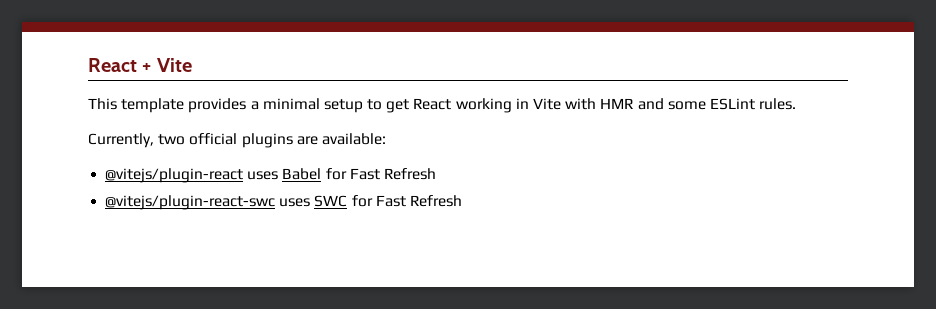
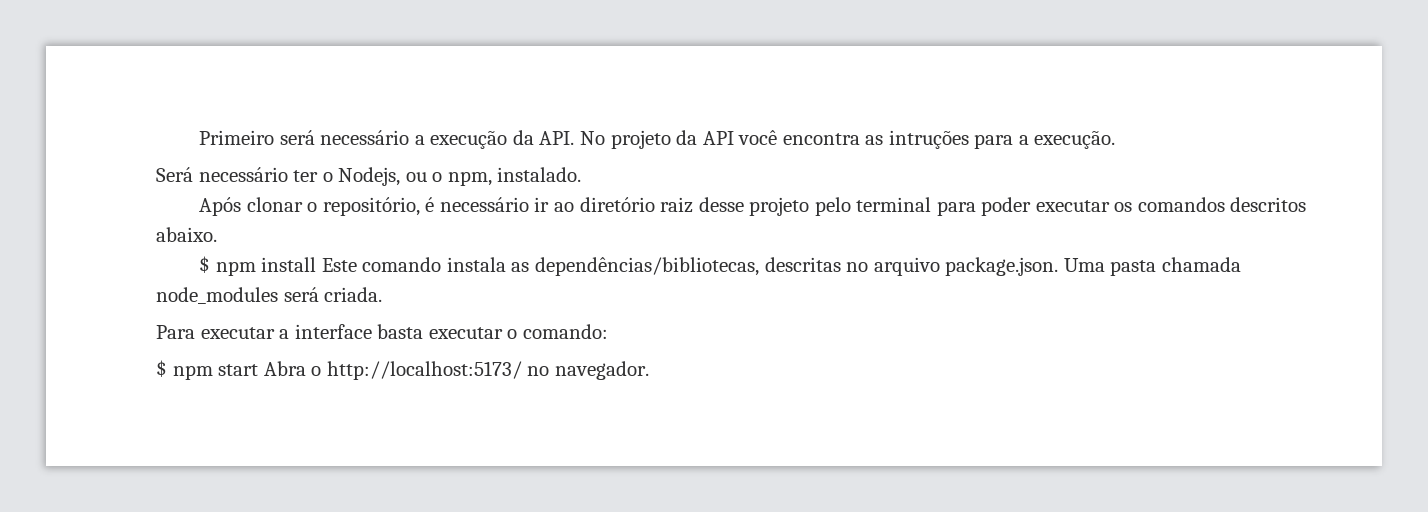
[88,58,192,72] [88,98,797,113] [88,133,386,148] [105,168,436,183] [105,195,462,210] React + Vite // This template provides a minimal setup to get React working in Vite with HMR and some ESLint rules. // Currently, two official plugins are available: // @vitejs/plugin-react uses Babel for Fast Refresh // @vitejs/plugin-react-swc uses SWC for Fast Refresh -> [199,130,1116,149] [156,167,582,186] [199,197,1307,216] [156,227,217,242] [199,256,1241,276] [156,287,383,304] [156,324,608,339] [156,360,649,380] Primeiro será necessário a execução da API. No projeto da API você encontra as intruções para a execução. // Será necessário ter o Nodejs, ou o npm, instalado. // Após clonar o repositório, é necessário ir ao diretório raiz desse projeto pelo terminal para poder executar os comandos descritos abaixo. // $ npm install Este comando instala as dependências/bibliotecas, descritas no arquivo package.json. Uma pasta chamada node_modules será criada. // Para executar a interface basta executar o comando: // $ npm start Abra o http://localhost:5173/ no navegador.

